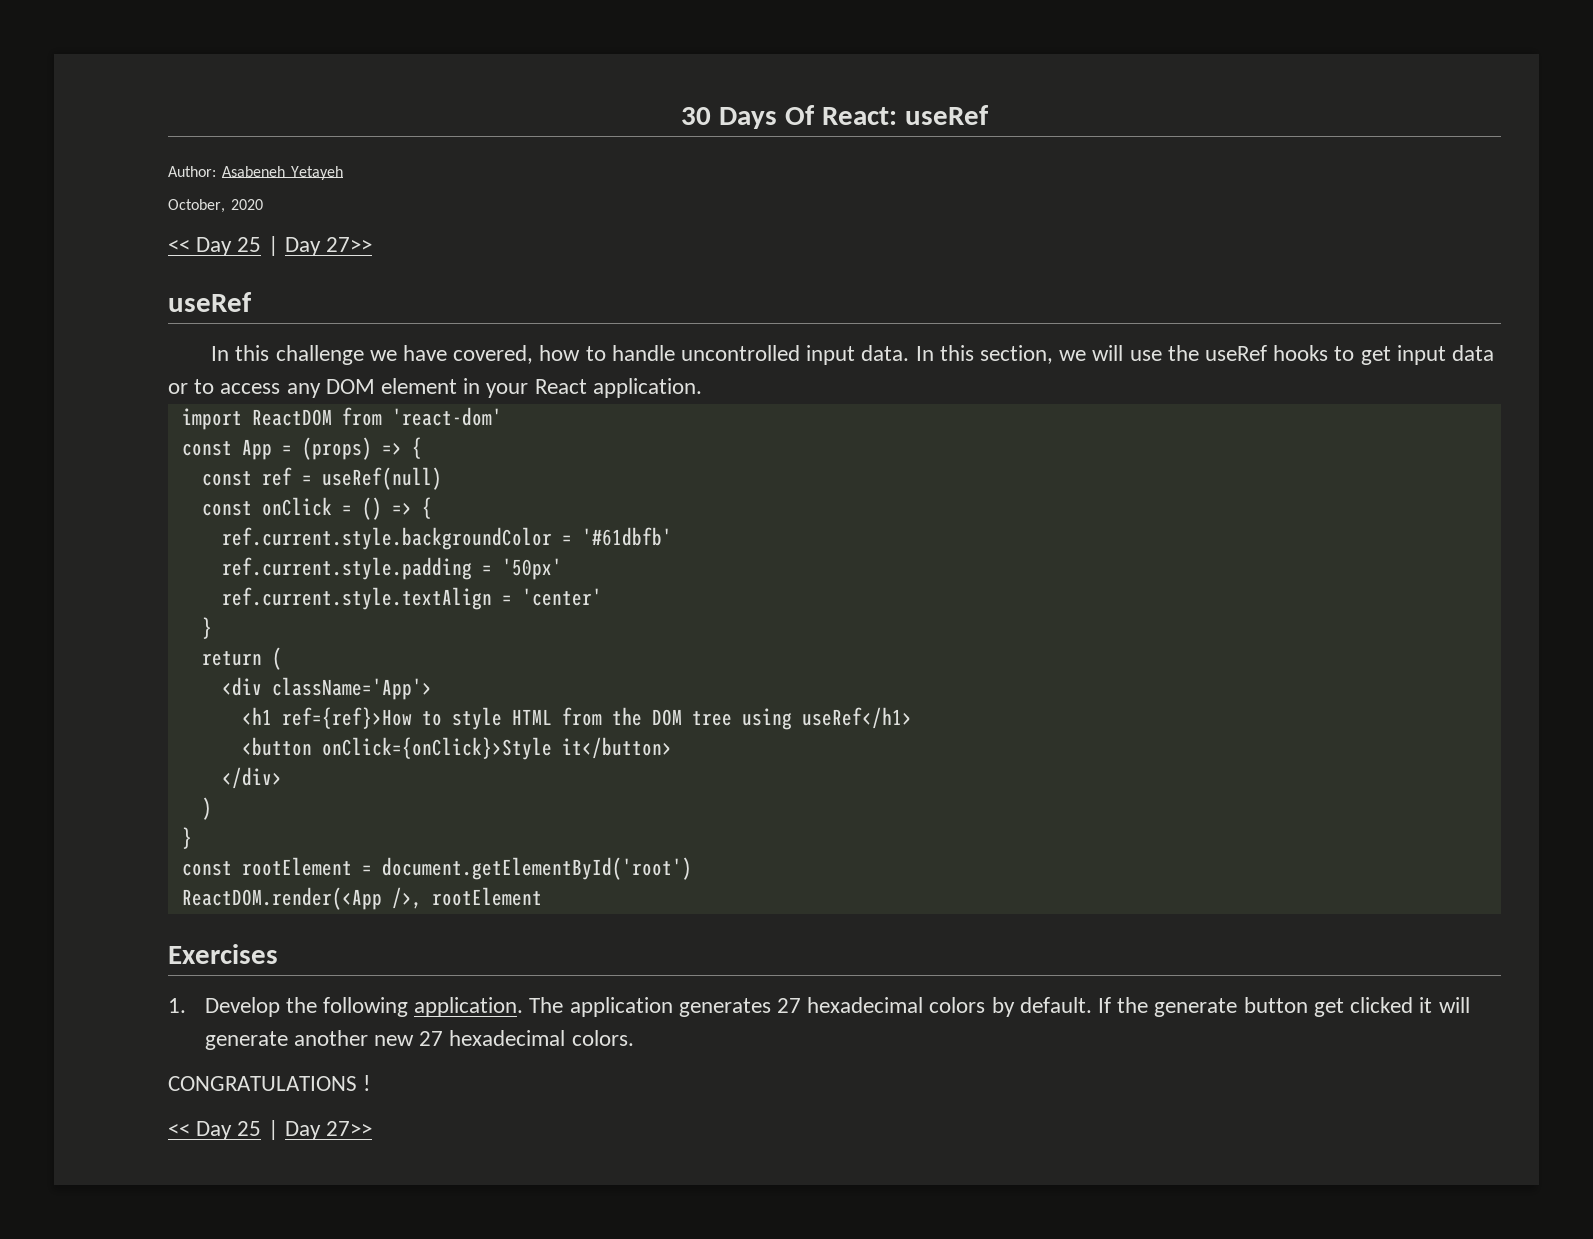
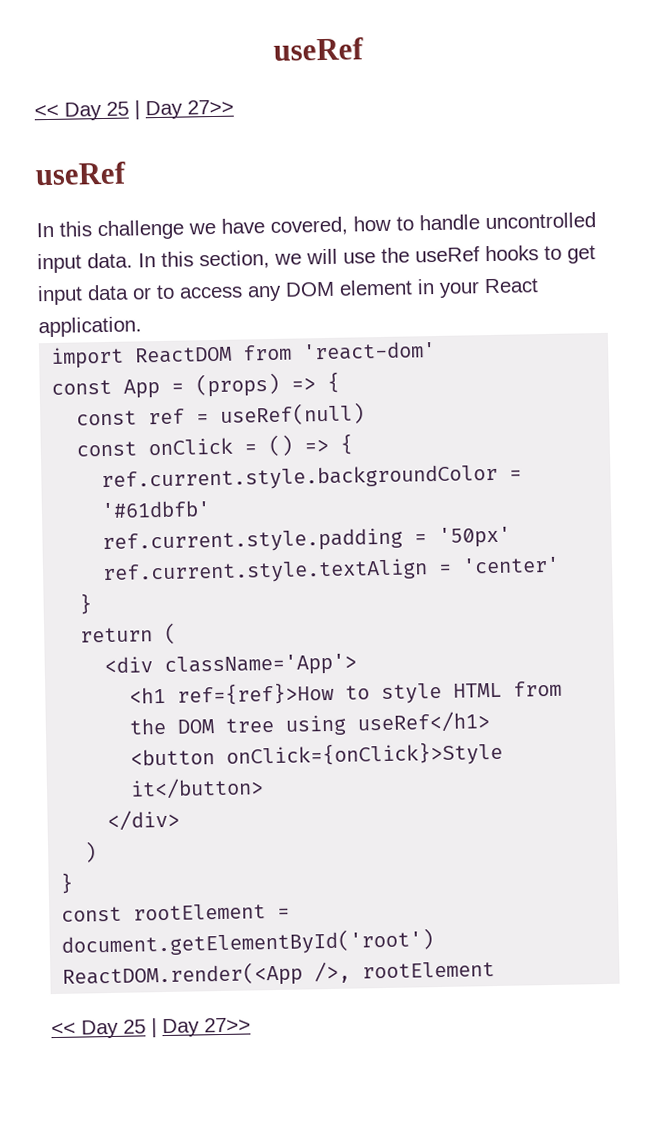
[681,105,989,129] [168,166,344,180] [168,199,264,213] 30 Days Of React: useRef // Author: Asabeneh Yetayeh // October, 2020 -> [273,37,364,61] useRef
[168,944,278,964] [168,997,1470,1017] [204,1030,634,1050] [168,1075,371,1091] // Exercises // 1. Develop the following application. The application generates 27 hexadecimal colors by default. If the generate button get clicked it will generate another new 27 hexadecimal colors. // CONGRATULATIONS ! -> (496, 970) none

